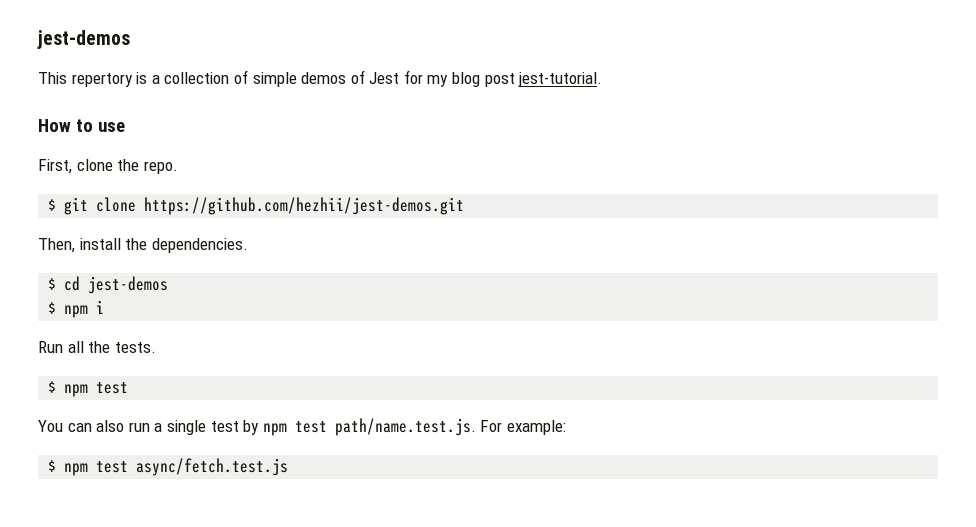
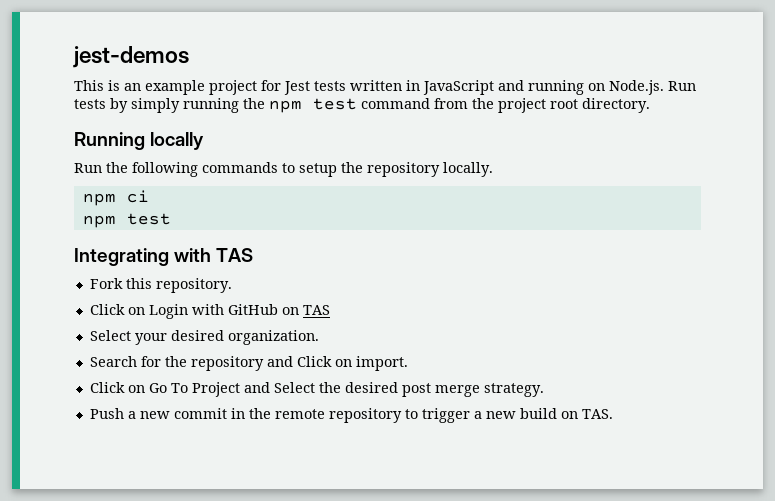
[71,70,603,87] [38,119,125,132] [38,159,178,174] [48,197,465,215] [38,238,248,253] [48,276,169,294] [48,300,105,318] [38,341,156,353] [48,381,129,397] [38,418,566,436] [48,458,289,476] repertory is a collection of simple demos of Jest for my blog post jest-tutorial. // How to use // First, clone the repo. // $ git clone https://github.com/hezhii/jest-demos.git // Then, install the dependencies. // $ cd jest-demos // $ npm i // Run all the tests. // $ npm test // You can also run a single test by npm test path/name.test.js. For example: // $ npm test async/fetch.test.js -> [108,80,696,95] [74,98,650,113] [74,132,205,150] [74,162,493,177] [82,190,149,206] [82,213,171,228] [74,248,254,266] [89,278,232,293] [89,304,330,319] [89,330,319,345] [89,356,408,371] [89,382,544,397] [89,408,613,423] is an example project for Jest tests written in JavaScript and running on Node.js. Run tests by simply running the npm test command from the project root directory. // Running locally // Run the following commands to setup the repository locally. // npm ci // npm test // Integrating with TAS // Fork this repository. // Click on Login with GitHub on TAS // Select your desired organization. // Search for the repository and Click on import. // Click on Go To Project and Select the desired post merge strategy. // Push a new commit in the remote repository to trigger a new build on TAS.

